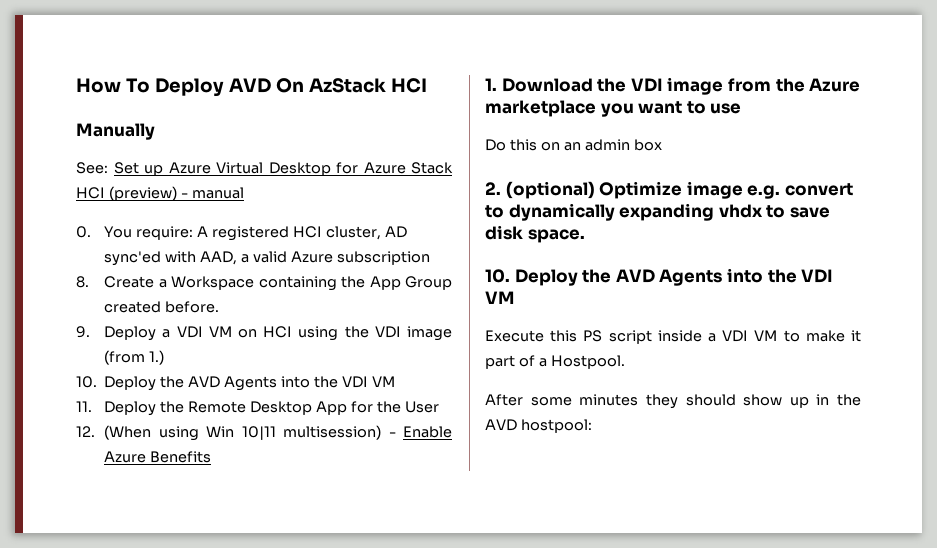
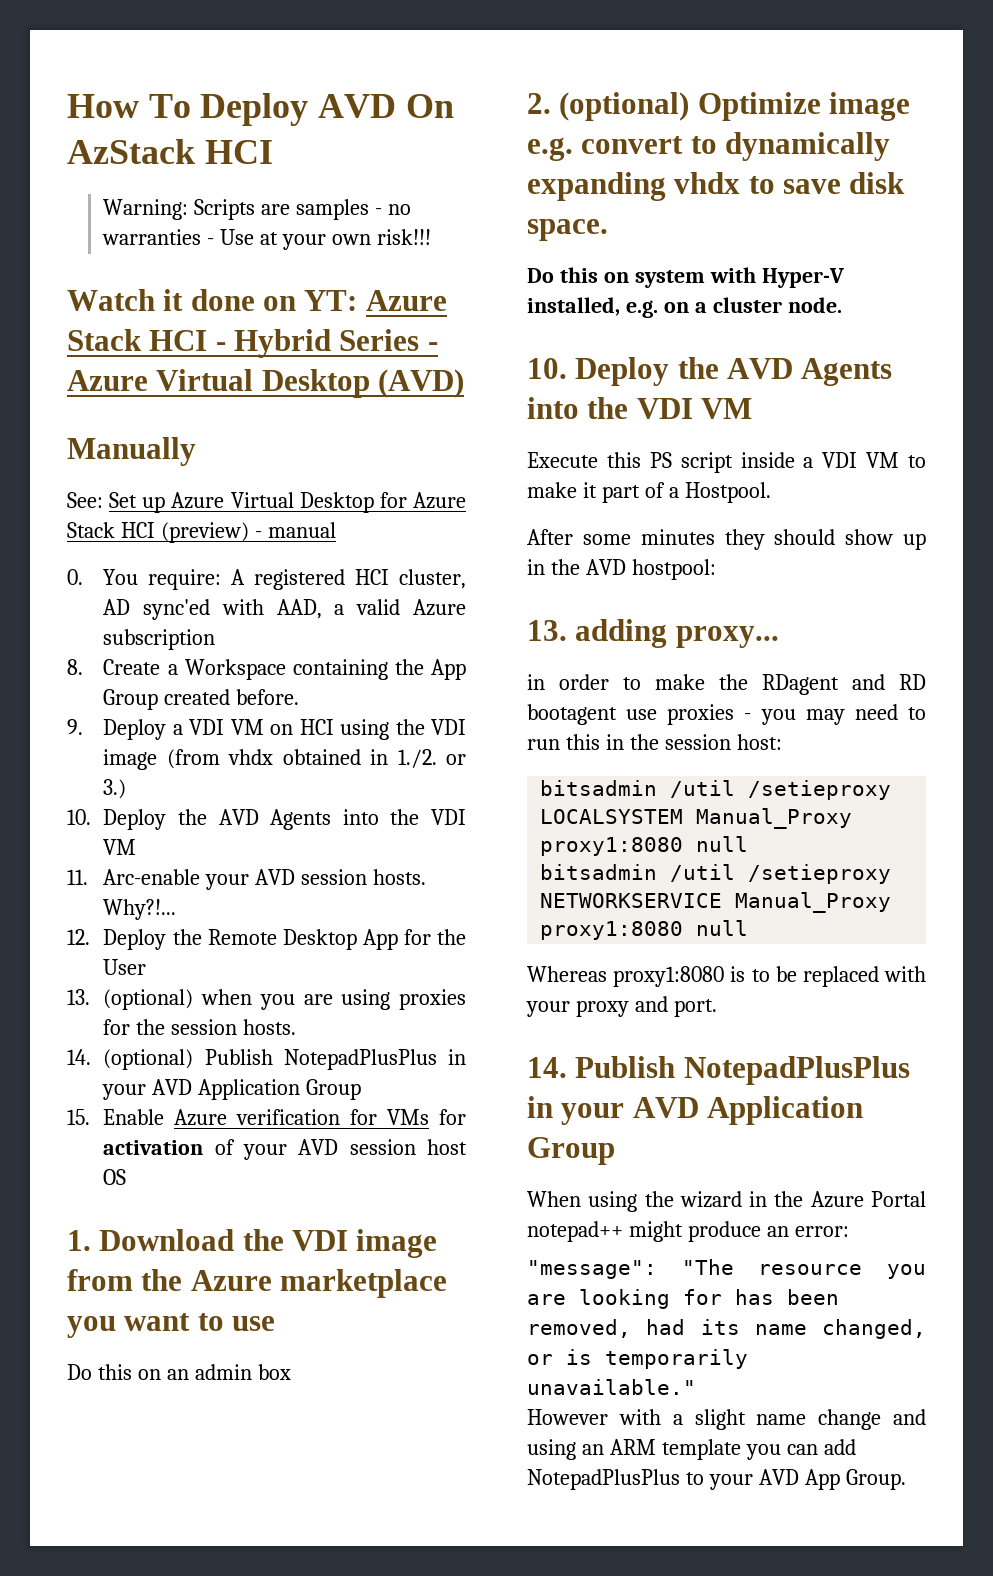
(427, 85) none -> [103,199,412,220] [102,229,432,250] [67,289,447,311] [67,329,438,358] [67,369,465,398] // Warning: Scripts are samples - no warranties - Use at your own risk!!! // Watch it done on YT: Azure Stack HCI - Hybrid Series - Azure Virtual Desktop (AVD)
[149,350,165,365] 1.) -> [228,749,467,768] [103,779,127,799] vhdx obtained in 1./2. or 3.)
(92, 406) none -> [103,869,427,890] [103,899,177,920] [67,929,90,945] Arc-enable your AVD session hosts. Why?!... // 12.
[76,425,452,441] [104,451,212,463] 12. (When using Win 10|11 multisession) - Enable Azure Benefits -> [67,989,466,1010] [103,1019,297,1035] [67,1049,466,1070] [102,1079,362,1100] [67,1109,466,1126] [103,1139,467,1160] [103,1169,127,1185] 13. (optional) when you are using proxies for the session hosts. // 14. (optional) Publish NotepadPlusPlus in your AVD Application Group // 15. Enable Azure verification for VMs for activation of your AVD session host OS
(585, 236) none -> [527,267,844,288] [527,297,842,318] // Do this on system with Hyper-V installed, e.g. on a cluster node.
(592, 426) none -> [527,619,779,648] [527,674,926,695] [527,704,926,725] [527,734,782,750] [540,780,892,800] [540,808,853,829] [540,836,749,856] [540,864,892,884] [540,892,892,913] [540,920,749,940] [527,966,926,987] [526,996,717,1017] [527,1056,910,1085] [527,1096,864,1125] [527,1137,615,1165] [527,1191,926,1212] [527,1221,849,1242] [527,1259,926,1279] [527,1289,839,1309] [527,1319,926,1339] [527,1349,748,1369] [527,1379,696,1395] [527,1409,926,1430] [527,1439,856,1460] [527,1469,906,1490] // 13. adding proxy... // in order to make the RDagent and RD bootagent use proxies - you may need to run this in the session host: // bitsadmin /util /setieproxy LOCALSYSTEM Manual_Proxy proxy1:8080 null // bitsadmin /util /setieproxy NETWORKSERVICE Manual_Proxy proxy1:8080 null // Whereas proxy1:8080 is to be replaced with your proxy and port. // 14. Publish NotepadPlusPlus in your AVD Application Group // When using the wizard in the Azure Portal notepad++ might produce an error: // "message": "The resource you are looking for has been removed, had its name changed, or is temporarily unavailable." // However with a slight name change and using an ARM template you can add NotepadPlusPlus to your AVD App Group.

